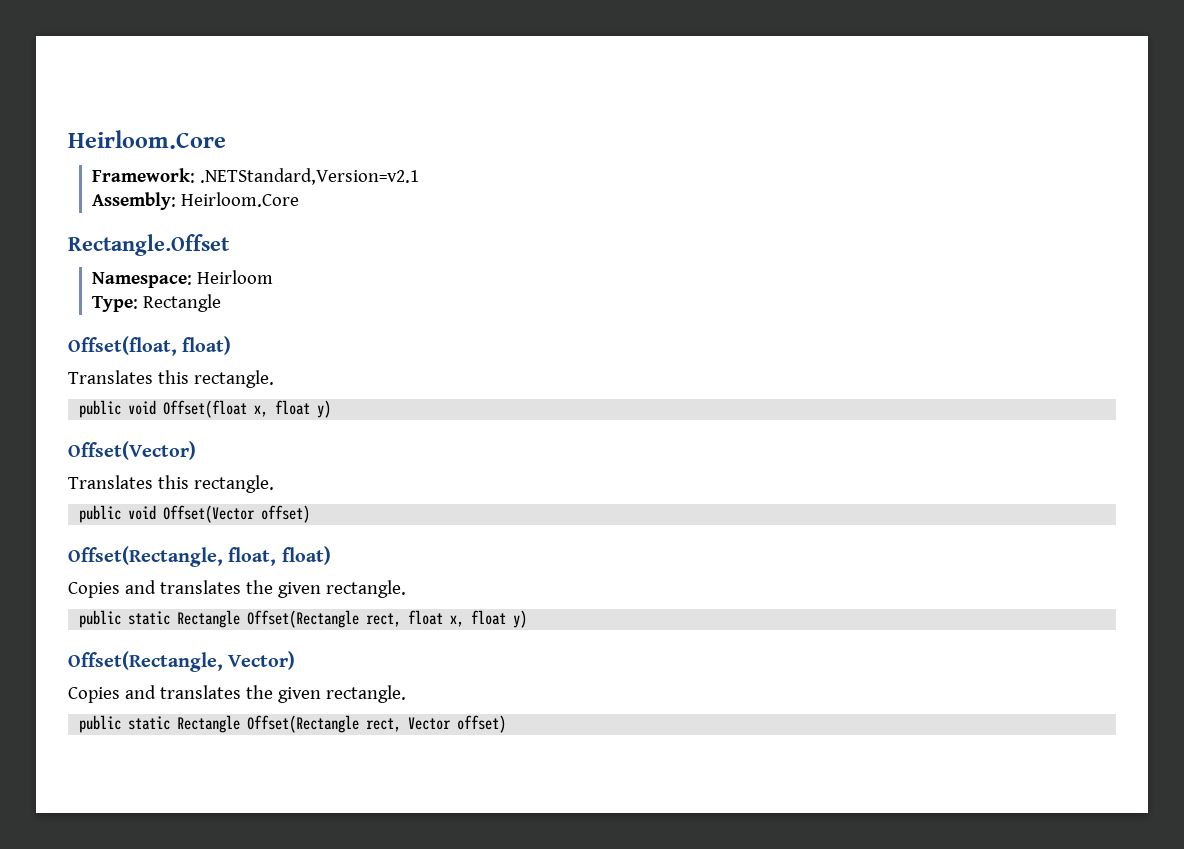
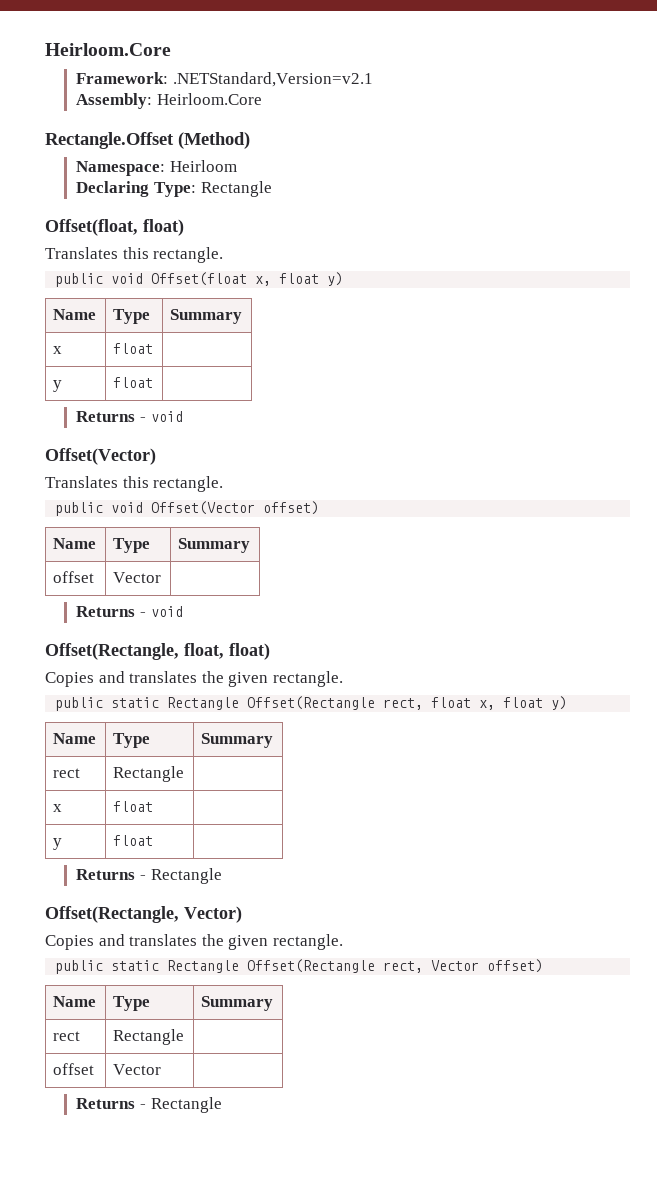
(230, 245) none -> [178,132,250,149] (Method)
(274, 277) none -> [76,181,150,197] Declaring
(332, 409) none -> [53,309,97,320] [113,309,151,324] [170,309,243,324] [53,346,63,354] [113,343,154,354] [53,380,63,392] [113,377,154,388] [76,411,183,422] // Name | Type | Summary // x | float | // y | float | // Returns - void
(311, 514) none -> [53,538,97,549] [113,538,151,553] [178,538,251,553] [53,571,95,583] [113,572,162,583] [76,606,183,617] // Name | Type | Summary // offset | Vector | // Returns - void
(528, 619) none -> [53,733,97,744] [113,733,151,748] [201,733,274,748] [53,768,81,778] [113,766,185,782] [53,804,63,812] [113,801,154,812] [53,838,63,850] [113,835,154,846] [76,868,222,884] // Name | Type | Summary // rect | Rectangle | // x | float | // y | float | // Returns - Rectangle
(507, 724) none -> [53,996,97,1007] [113,996,151,1011] [201,996,274,1011] [53,1031,81,1041] [113,1029,185,1045] [53,1063,95,1075] [113,1064,162,1075] [76,1097,222,1113] // Name | Type | Summary // rect | Rectangle | // offset | Vector | // Returns - Rectangle

